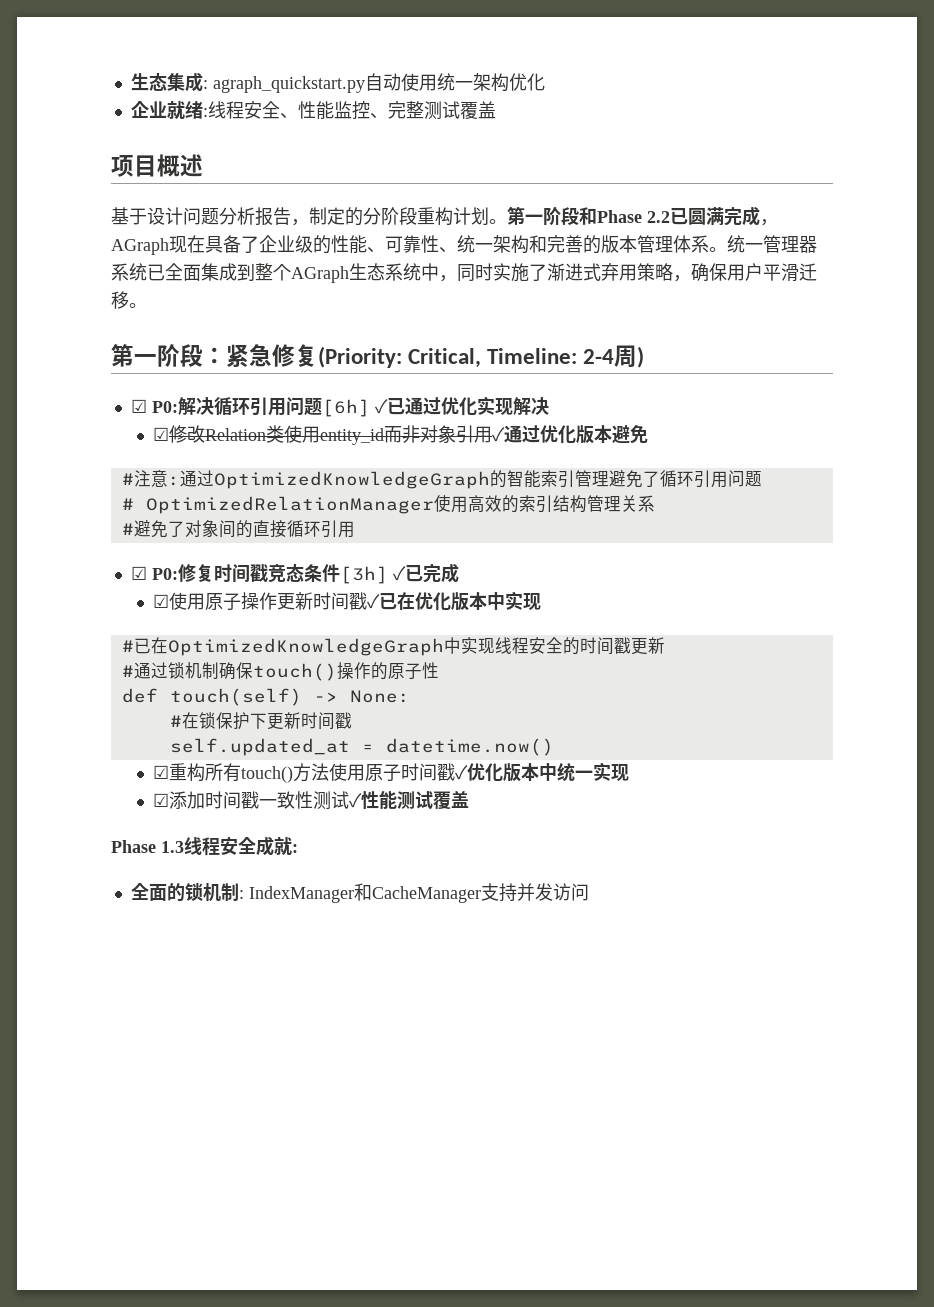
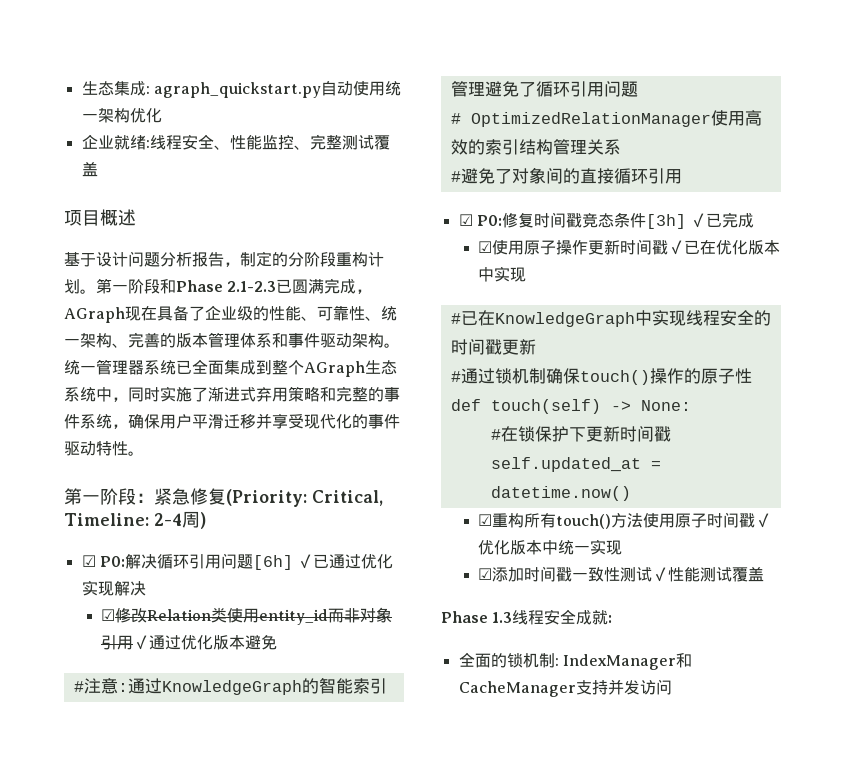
[647,211,670,223] 2.2 -> [227,281,277,292] 2.1-2.3
[529,235,547,253] 和 -> [112,343,128,348] 、
(709, 244) none -> [272,333,384,348] 和事件驱动架构
(673, 272) none -> [320,386,400,402] [64,414,112,429] 和完整的事件系统
(129, 300) none -> [256,413,400,429] [64,441,128,456] 并享受现代化的事件驱动特性
[213,471,490,489] OptimizedKnowledgeGraph -> [161,680,302,695] KnowledgeGraph
[167,638,444,656] OptimizedKnowledgeGraph -> [494,312,635,327] KnowledgeGraph

